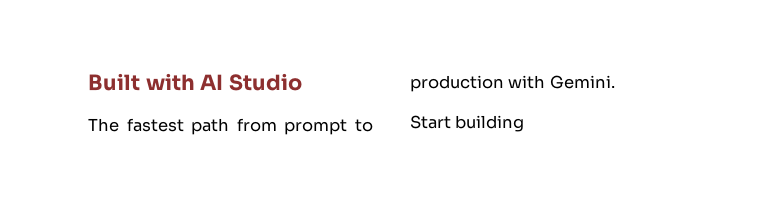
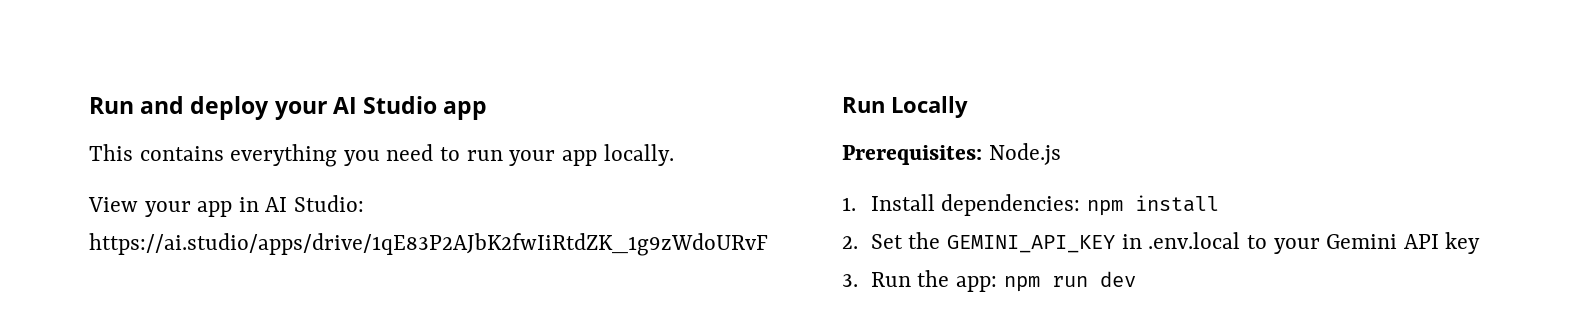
[88,73,303,91] [88,118,373,135] [410,75,615,92] [410,115,525,132] Built with AI Studio // The fastest path from prompt to production with Gemini. // Start building -> [89,96,488,120] [89,144,674,167] [88,195,365,217] [89,233,768,256] [842,96,968,118] [842,143,1061,165] [842,194,1220,216] [842,232,1481,254] [842,270,1136,292] Run and deploy your AI Studio app // This contains everything you need to run your app locally. // View your app in AI Studio: https://ai.studio/apps/drive/1qE83P2AJbK2fwIiRtdZK_1g9zWdoURvF // Run Locally // Prerequisites: Node.js // 1. Install dependencies: npm install // 2. Set the GEMINI_API_KEY in .env.local to your Gemini API key // 3. Run the app: npm run dev

